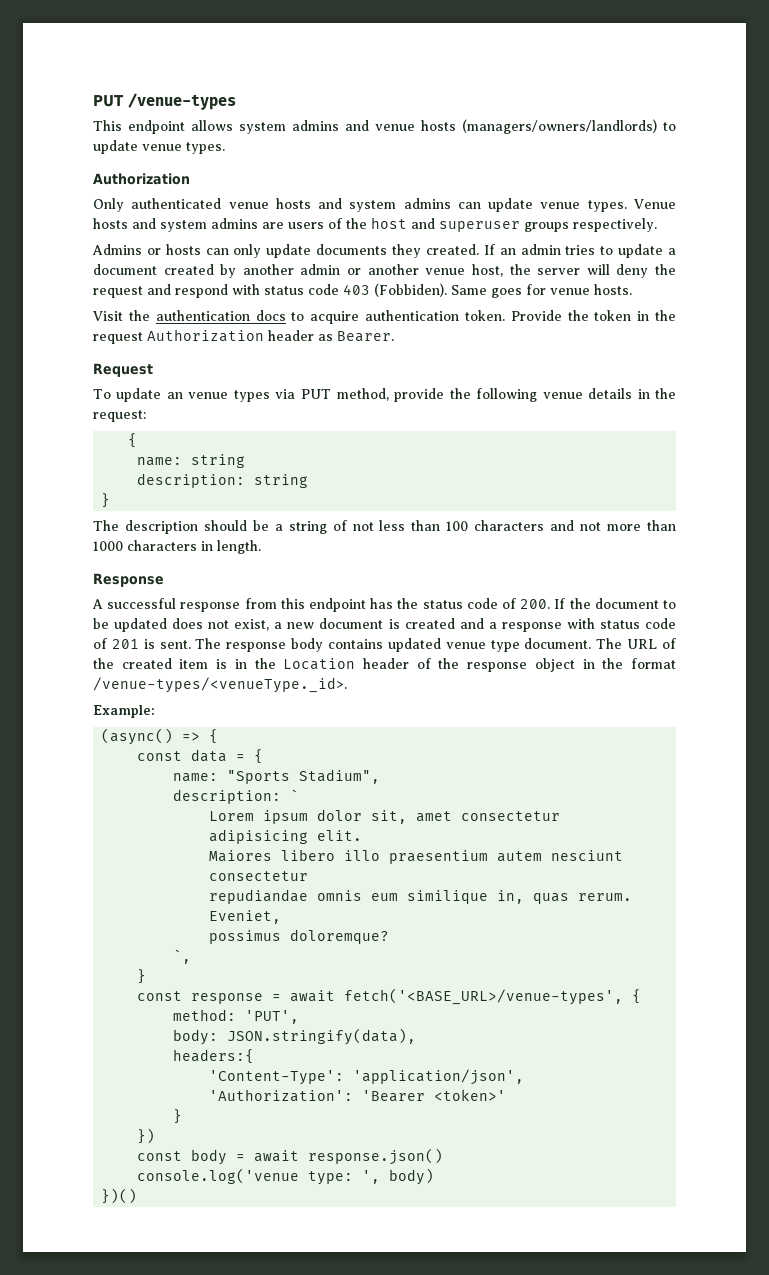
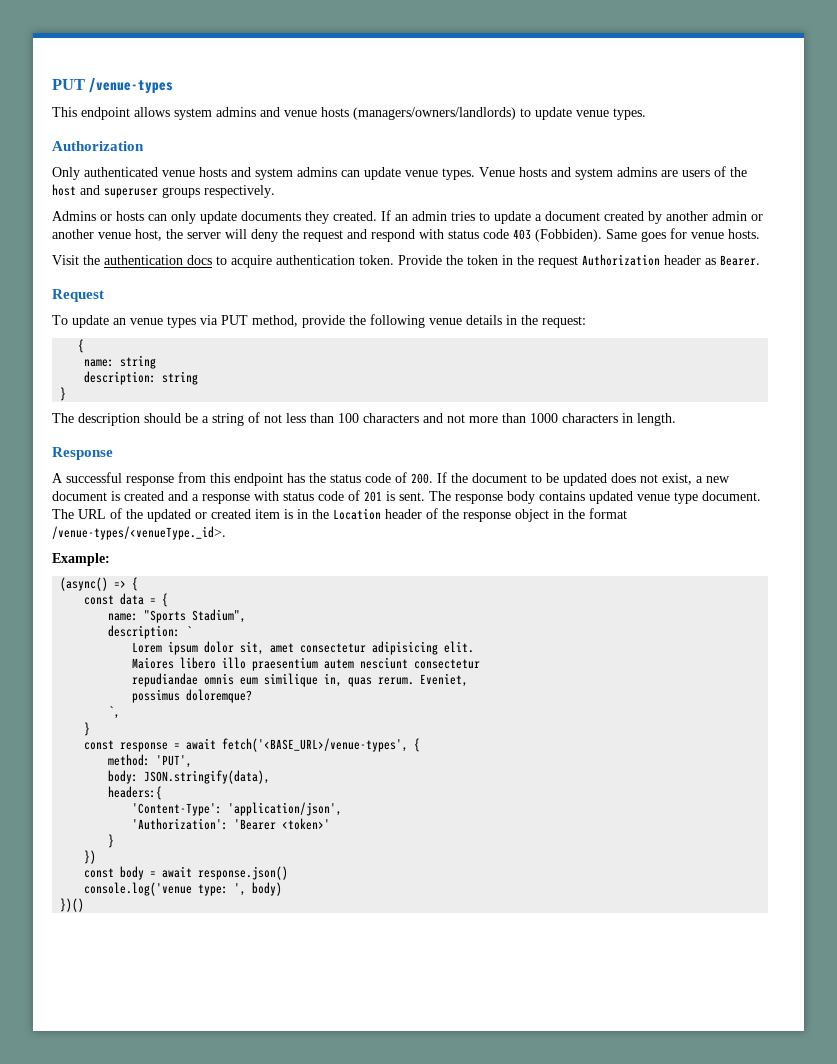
(114, 663) none -> [147,509,207,522] updated or

